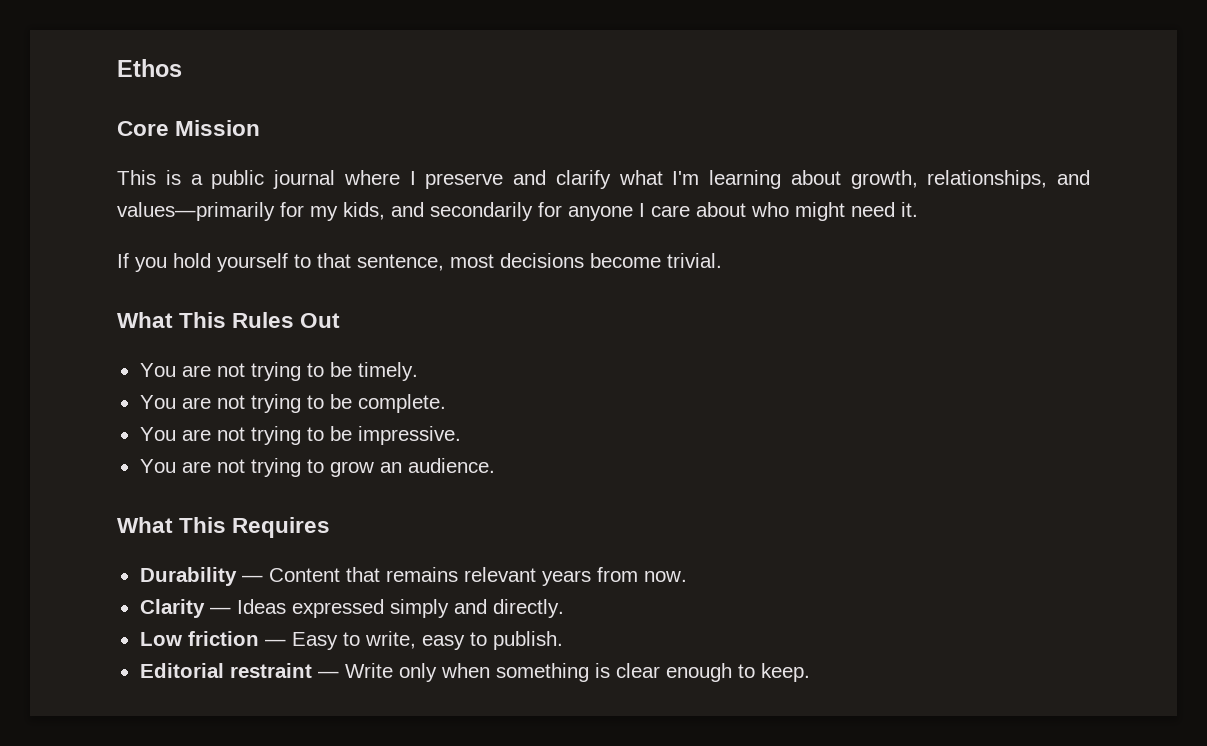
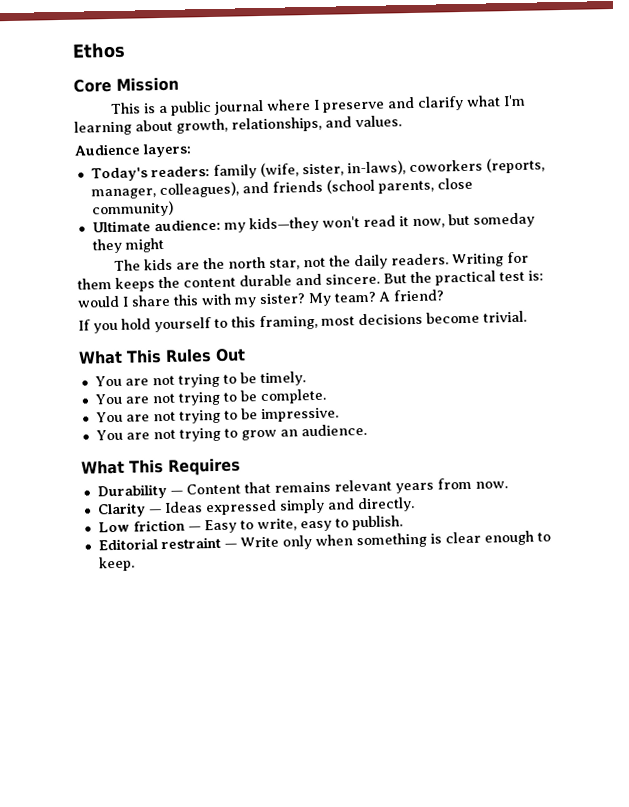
[117,202,918,221] values—primarily for my kids, and secondarily for anyone I care about who might need it. -> [355,115,402,128] [74,143,192,158] [90,157,545,182] [90,177,473,200] [90,200,174,218] [91,212,535,233] [91,237,164,254] [113,251,529,271] [77,270,544,292] [77,289,444,308] values. // Audience layers: // Today's readers: family (wife, sister, in-laws), coworkers (reports, manager, colleagues), and friends (school parents, close community) // Ultimate audience: my kids—they won't read it now, but someday they might // The kids are the north star, not the daily readers. Writing for them keeps the content durable and sincere. But the practical test is: would I share this with my sister? My team? A friend?
[317,253,444,271] that sentence, -> [231,314,318,331] this framing,

